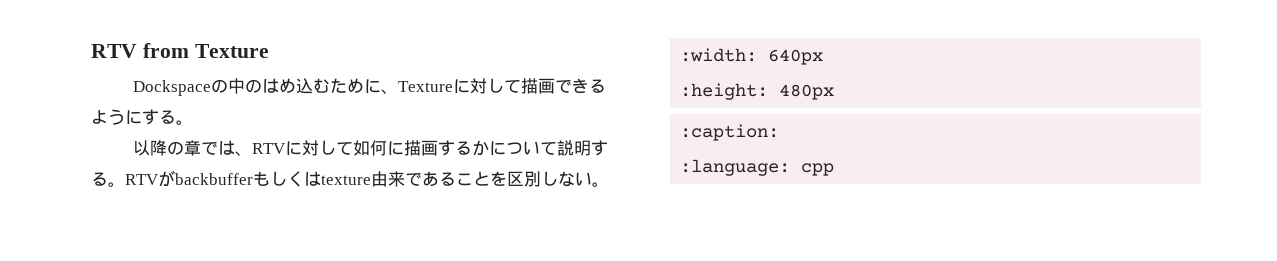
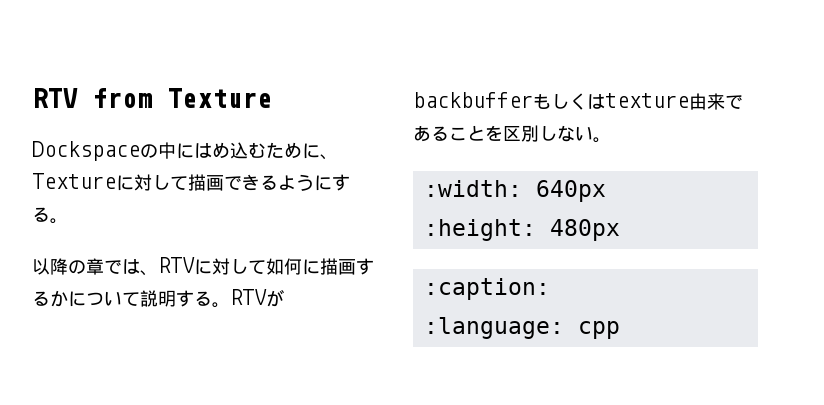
[244,79,262,93] の -> [176,143,194,159] に

